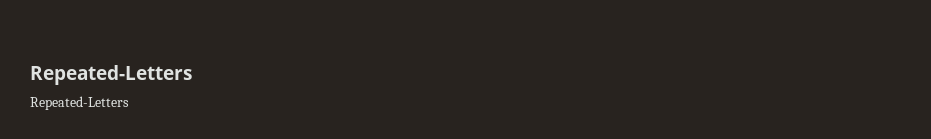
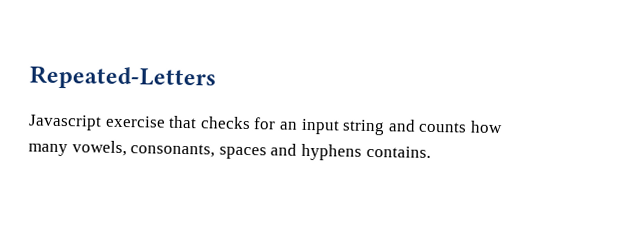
[30,96,129,110] Repeated-Letters -> [28,114,503,136] [28,140,431,161] Javascript exercise that checks for an input string and counts how many vowels, consonants, spaces and hyphens contains.

